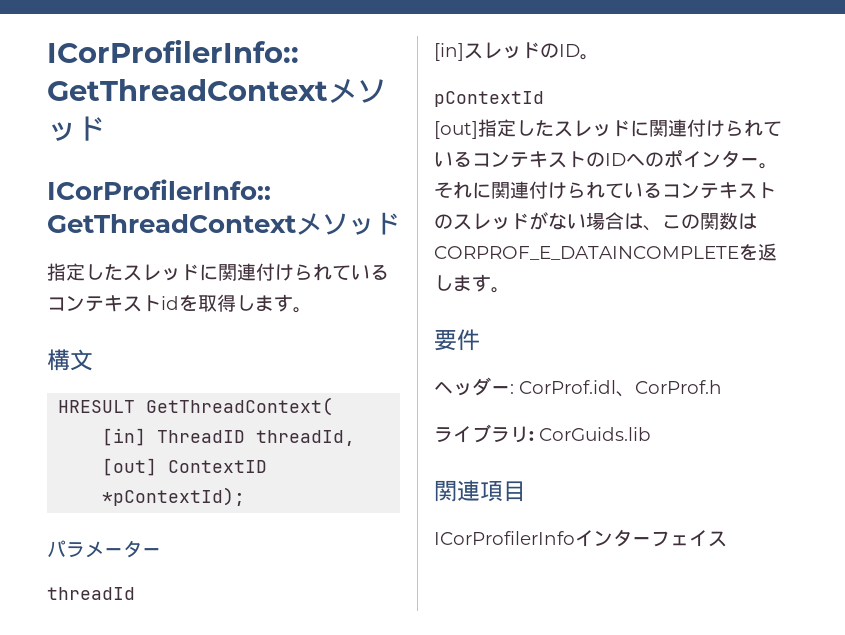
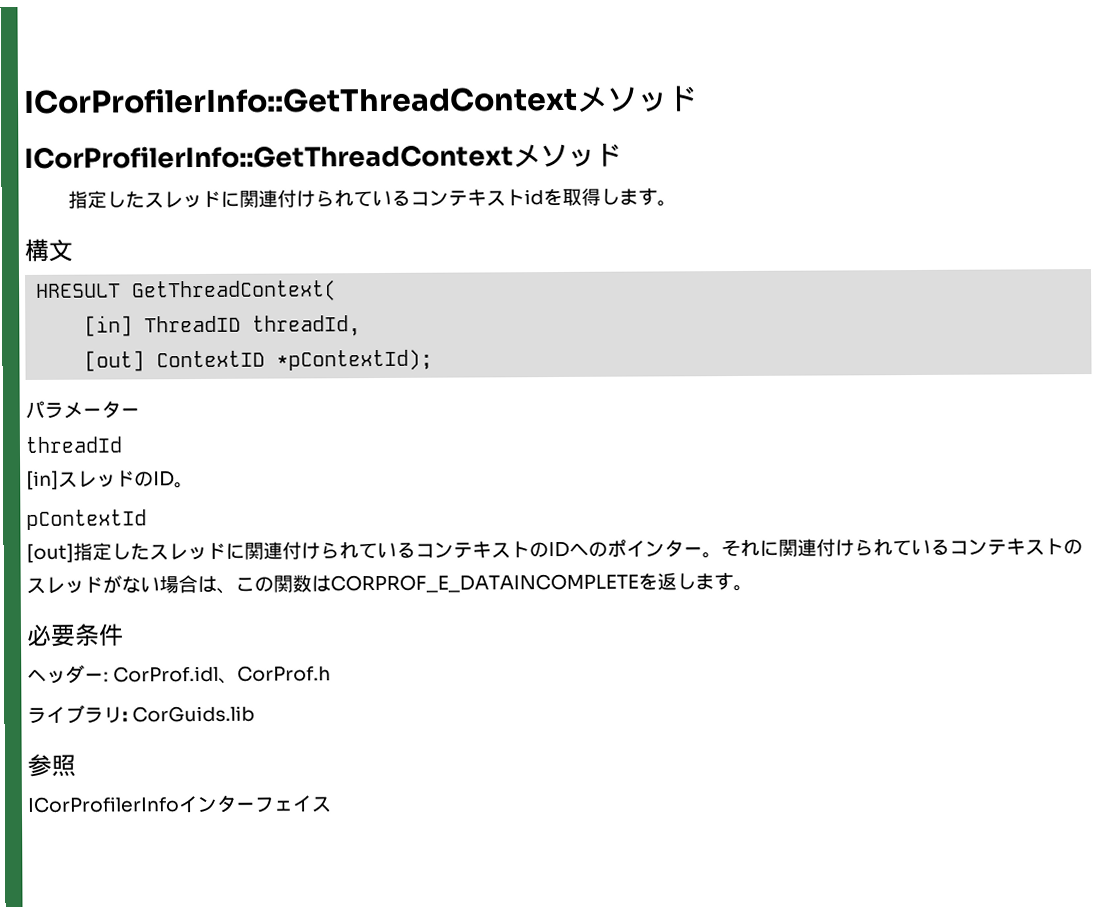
[434,330,457,351] 要 -> [26,623,100,647] 必要条
[434,480,526,502] 関連項目 -> [27,753,76,777] 参照

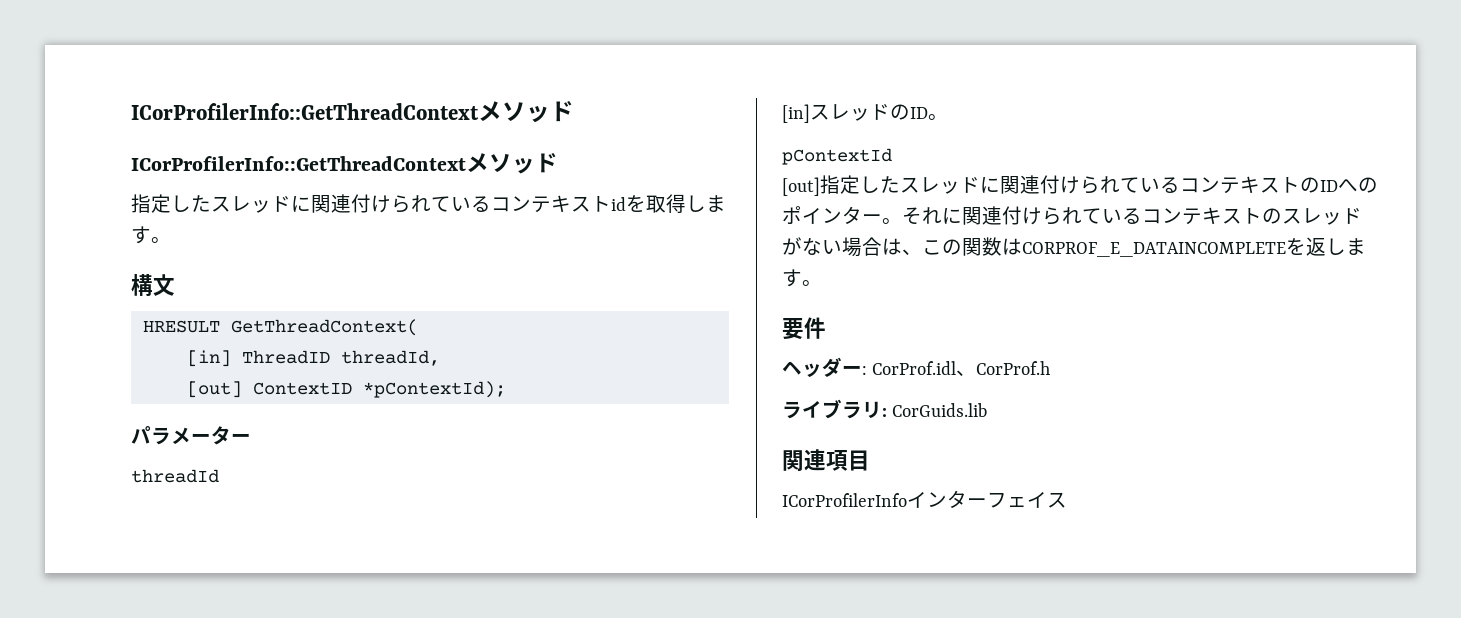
[26,623,100,647] 必要条 -> [782,318,804,340] 要
[27,753,76,777] 参照 -> [782,449,870,471] 関連項目

